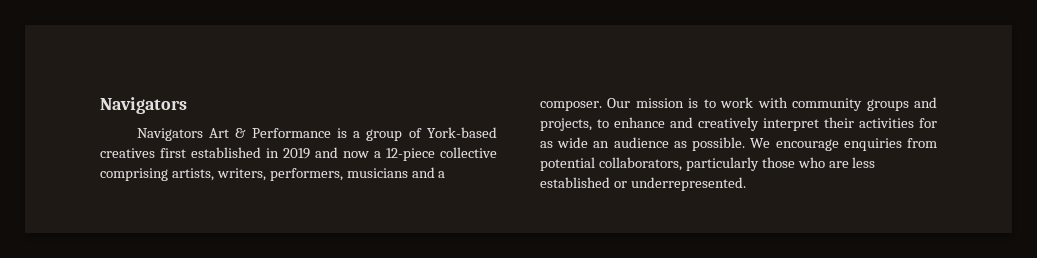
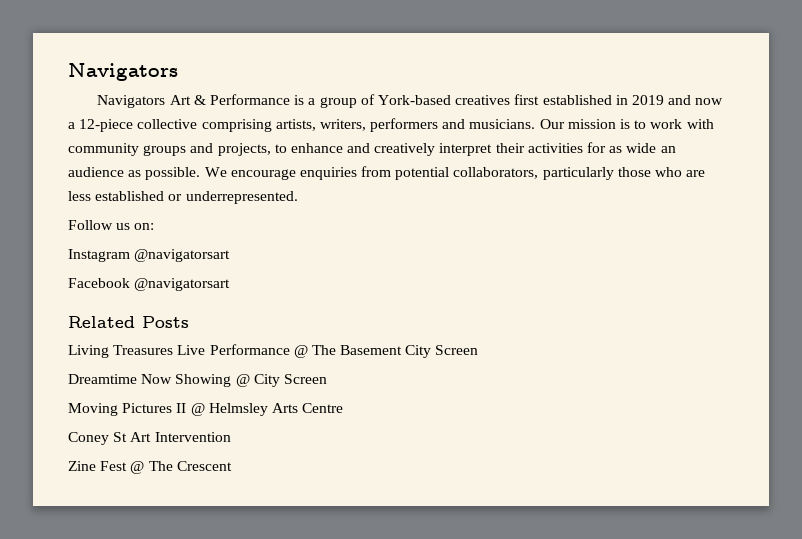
[269,167,446,181] [540,101,602,111] performers, musicians and a composer. -> [370,118,536,132] performers and musicians.
(746, 184) none -> [68,220,155,230] [68,249,231,262] [68,278,231,291] [68,316,189,328] [68,344,479,358] [68,374,327,387] [68,403,344,416] [68,432,231,445] [68,461,232,474] // Follow us on: // Instagram @navigatorsart // Facebook @navigatorsart // Related Posts // Living Treasures Live Performance @ The Basement City Screen // Dreamtime Now Showing @ City Screen // Moving Pictures II @ Helmsley Arts Centre // Coney St Art Intervention // Zine Fest @ The Crescent

